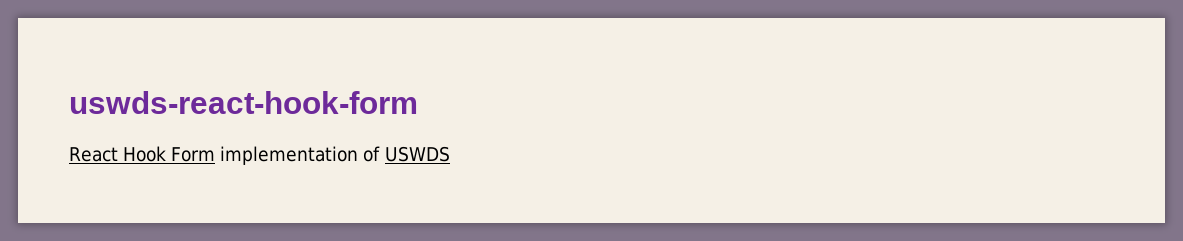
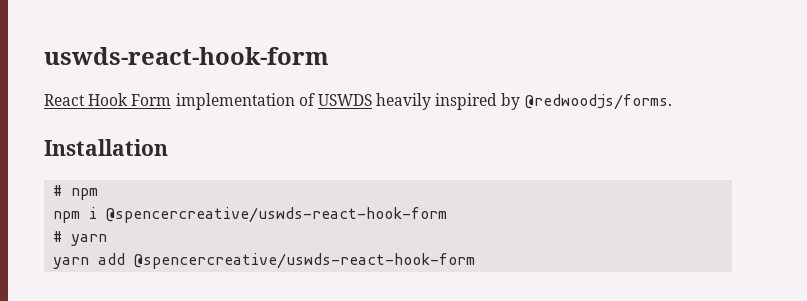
(450, 154) none -> [376,93,672,110] [44,139,168,156] [53,185,99,200] [53,207,448,223] [53,231,108,246] [53,253,476,269] heavily inspired by @redwoodjs/forms. // Installation // # npm // npm i @spencercreative/uswds-react-hook-form // # yarn // yarn add @spencercreative/uswds-react-hook-form

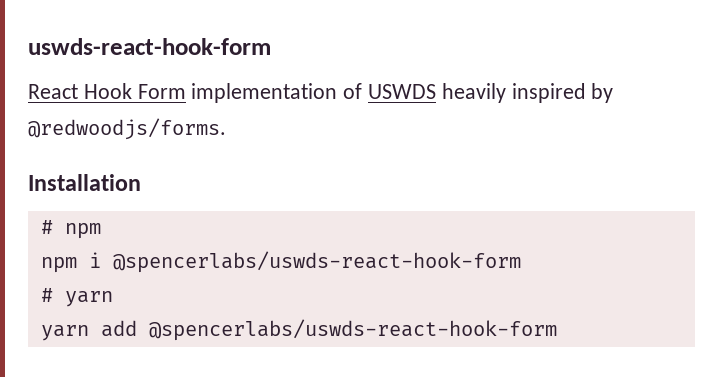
[106,207,448,223] @spencercreative/uswds-react-hook-form -> [112,251,521,273] @spencerlabs/uswds-react-hook-form
[134,253,476,269] @spencercreative/uswds-react-hook-form -> [148,319,557,341] @spencerlabs/uswds-react-hook-form

